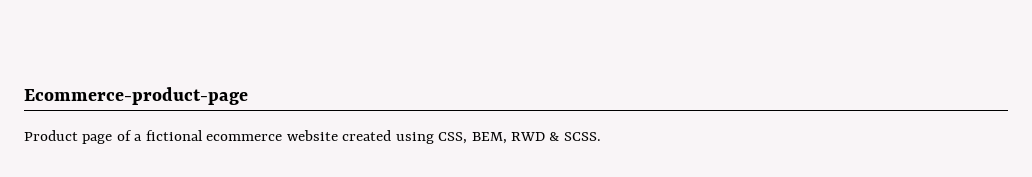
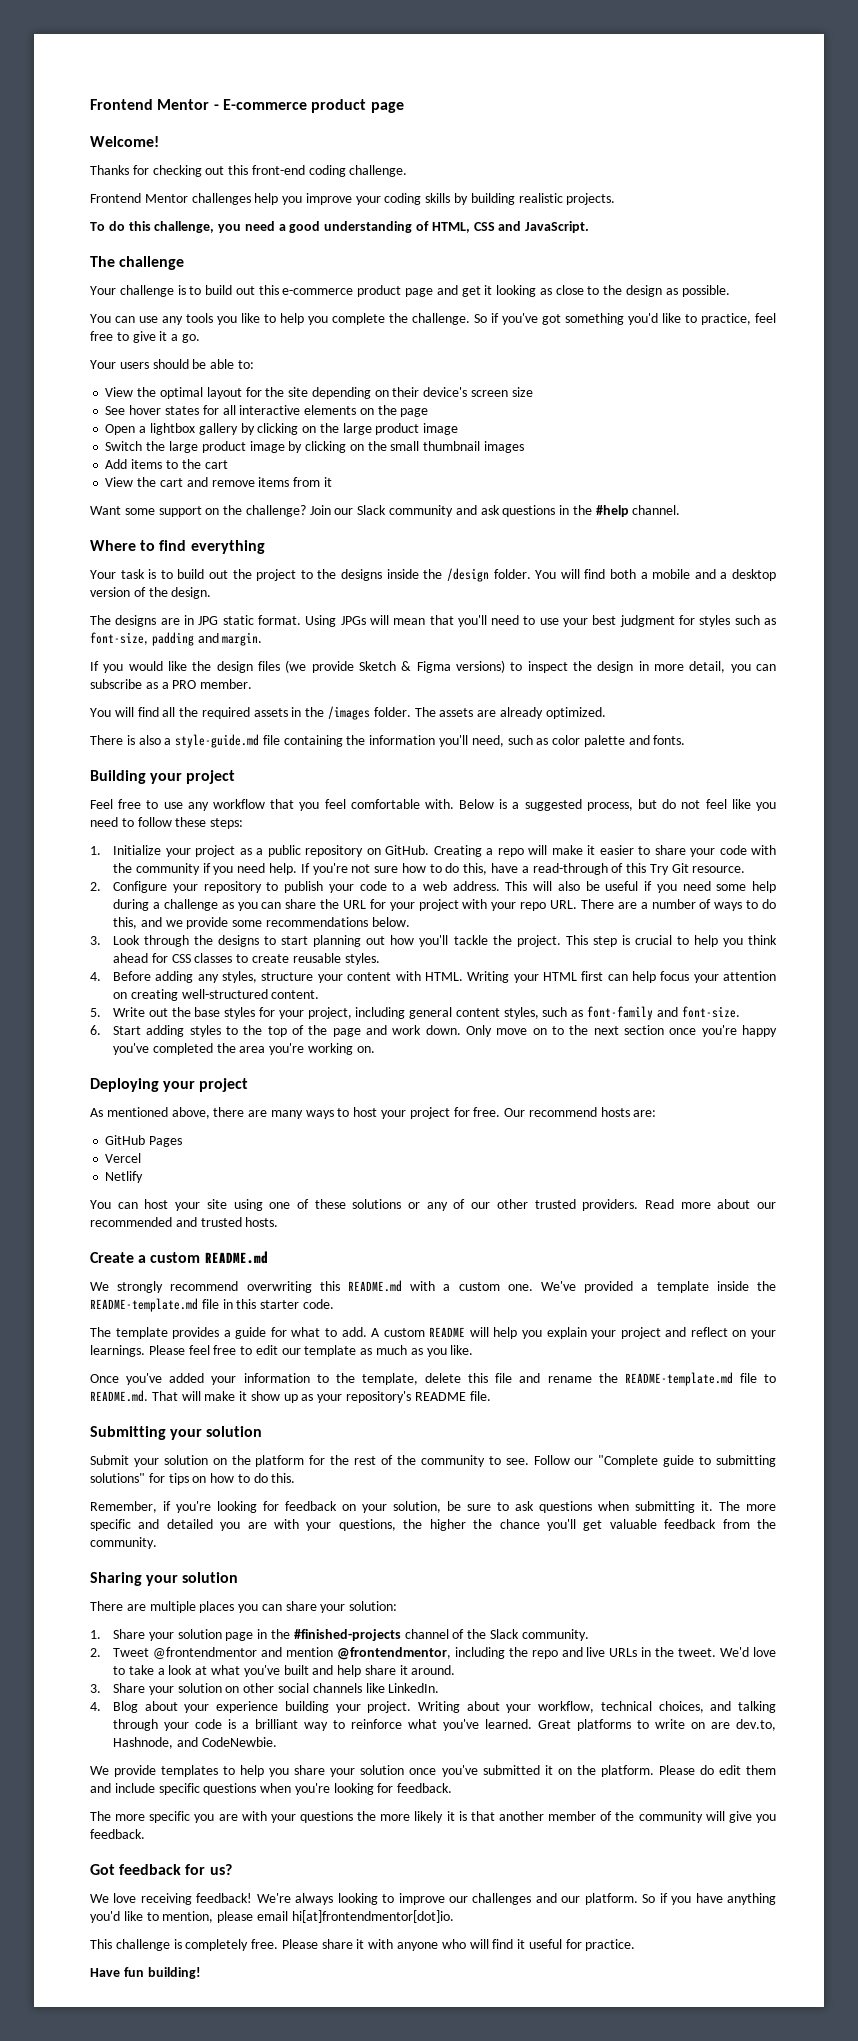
[24,87,248,105] [24,130,601,144] Ecommerce-product-page // Product page of a fictional ecommerce website created using CSS, BEM, RWD & SCSS. -> [90,99,404,113] [90,136,159,147] [90,165,408,177] [90,193,616,205] [90,221,590,233] [90,256,185,270] [90,285,730,297] [90,313,776,325] [90,331,200,343] [90,359,254,369] [105,387,533,399] [105,405,429,417] [105,423,459,435] [105,441,524,453] [105,459,228,469] [105,477,332,487] [90,505,681,517] [90,540,265,554] [90,568,776,582] [90,587,212,599] [90,615,777,627] [90,632,263,646] [90,660,777,673] [90,679,253,689] [90,706,606,720] [90,734,686,748] [90,770,236,784] [90,799,776,811] [90,817,244,829] [90,845,777,857] [113,863,746,875] [90,881,777,893] [113,899,776,911] [113,917,410,929] [90,935,777,947] [113,953,380,965] [90,971,777,983] [113,989,320,1001] [90,1006,740,1020] [90,1025,778,1037] [113,1043,375,1055] [90,1078,249,1092] [90,1107,657,1119] [105,1135,183,1147] [105,1153,142,1163] [105,1171,144,1183] [90,1199,776,1211] [90,1217,279,1227] [90,1251,268,1264] [90,1280,776,1293] [90,1298,334,1312] [90,1327,776,1339] [90,1345,474,1357] [90,1372,776,1386] [90,1390,491,1403] [90,1426,263,1440] [90,1455,777,1467] [90,1473,296,1485] [90,1501,776,1513] [90,1519,776,1531] [90,1537,157,1549] [90,1572,239,1586] [90,1601,398,1613] [90,1629,589,1641] [90,1647,777,1660] [113,1665,456,1677] [90,1683,440,1695] [90,1701,776,1713] [113,1719,777,1731] [113,1737,277,1749] [90,1765,776,1777] [90,1783,453,1795] [90,1811,776,1823] [90,1829,145,1839] [90,1864,232,1875] [90,1893,777,1905] [90,1910,454,1923] [90,1939,636,1951] [90,1967,201,1979] Frontend Mentor - E-commerce product page // Welcome! // Thanks for checking out this front-end coding challenge. // Frontend Mentor challenges help you improve your coding skills by building realistic projects. // To do this challenge, you need a good understanding of HTML, CSS and JavaScript. // The challenge // Your challenge is to build out this e-commerce product page and get it looking as close to the design as possible. // You can use any tools you like to help you complete the challenge. So if you've got something you'd like to practice, feel free to give it a go. // Your users should be able to: // View the optimal layout for the site depending on their device's screen size // See hover states for all interactive elements on the page // Open a lightbox gallery by clicking on the large product image // Switch the large product image by clicking on the small thumbnail images // Add items to the cart // View the cart and remove items from it // Want some support on the challenge? Join our Slack community and ask questions in the #help channel. // Where to find everything // Your task is to build out the project to the designs inside the /design folder. You will find both a mobile and a desktop version of the design. // The designs are in JPG static format. Using JPGs will mean that you'll need to use your best judgment for styles such as font-size, padding and margin. // If you would like the design files (we provide Sketch & Figma versions) to inspect the design in more detail, you can subscribe as a PRO member. // You will find all the required assets in the /images folder. The assets are already optimized. // There is also a style-guide.md file containing the information you'll need, such as color palette and fonts. // Building your project // Feel free to use any workflow that you feel comfortable with. Below is a suggested process, but do not feel like you need to follow these steps: // 1. Initialize your project as a public repository on GitHub. Creating a repo will make it easier to share your code with the community if you need help. If you're not sure how to do this, have a read-through of this Try Git resource. // 2. Configure your repository to publish your code to a web address. This will also be useful if you need some help during a challenge as you can share the URL for your project with your repo URL. There are a number of ways to do this, and we provide some recommendations below. // 3. Look through the designs to start planning out how you'll tackle the project. This step is crucial to help you think ahead for CSS classes to create reusable styles. // 4. Before adding any styles, structure your content with HTML. Writing your HTML first can help focus your attention on creating well-structured content. // 5. Write out the base styles for your project, including general content styles, such as font-family and font-size. // 6. Start adding styles to the top of the page and work down. Only move on to the next section once you're happy you've completed the area you're working on. // Deploying your project // As mentioned above, there are many ways to host your project for free. Our recommend hosts are: // GitHub Pages // Vercel // Netlify // You can host your site using one of these solutions or any of our other trusted providers. Read more about our recommended and trusted hosts. // Create a custom README.md // We strongly recommend overwriting this README.md with a custom one. We've provided a template inside the README-template.md file in this starter code. // The template provides a guide for what to add. A custom README will help you explain your project and reflect on your learnings. Please feel free to edit our template as much as you like. // Once you've added your information to the template, delete this file and rename the README-template.md file to README.md. That will make it show up as your repository's README file. // Submitting your solution // Submit your solution on the platform for the rest of the community to see. Follow our "Complete guide to submitting solutions" for tips on how to do this. // Remember, if you're looking for feedback on your solution, be sure to ask questions when submitting it. The more specific and detailed you are with your questions, the higher the chance you'll get valuable feedback from the community. // Sharing your solution // There are multiple places you can share your solution: // 1. Share your solution page in the #finished-projects channel of the Slack community. // 2. Tweet @frontendmentor and mention @frontendmentor, including the repo and live URLs in the tweet. We'd love to take a look at what you've built and help share it around. // 3. Share your solution on other social channels like LinkedIn. // 4. Blog about your experience building your project. Writing about your workflow, technical choices, and talking through your code is a brilliant way to reinforce what you've learned. Great platforms to write on are dev.to, Hashnode, and CodeNewbie. // We provide templates to help you share your solution once you've submitted it on the platform. Please do edit them and include specific questions when you're looking for feedback. // The more specific you are with your questions the more likely it is that another member of the community will give you feedback. // Got feedback for us? // We love receiving feedback! We're always looking to improve our challenges and our platform. So if you have anything you'd like to mention, please email hi[at]frontendmentor[dot]io. // This challenge is completely free. Please share it with anyone who will find it useful for practice. // Have fun building!

